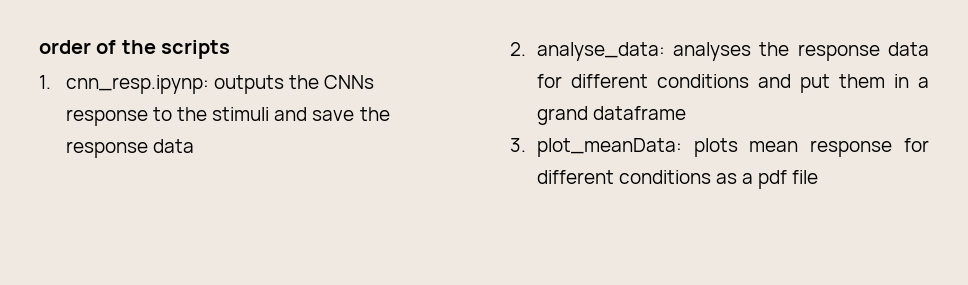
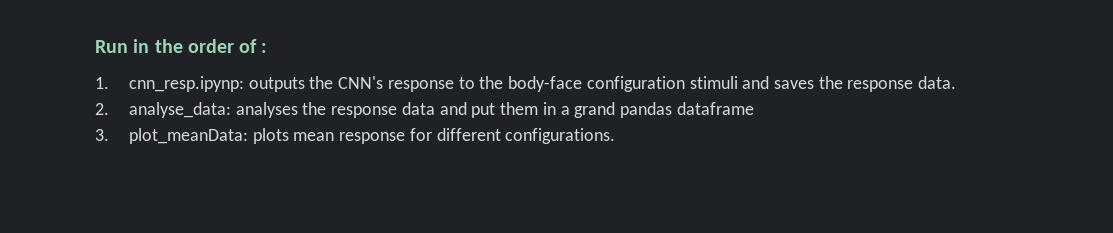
[39,40,231,59] order of the scripts -> [95,39,268,53] Run in the order of :
[324,75,375,89] CNNs -> [338,76,384,89] CNN's
(207, 114) none -> [508,76,685,92] body-face configuration
[312,107,390,121] [65,139,194,158] save the response data -> [773,76,957,92] saves the response data.
[536,74,749,88] for different conditions -> (435, 108) none
(588, 115) none -> [619,102,672,118] pandas
[618,170,819,189] conditions as a pdf file -> [505,128,616,144] configurations.

